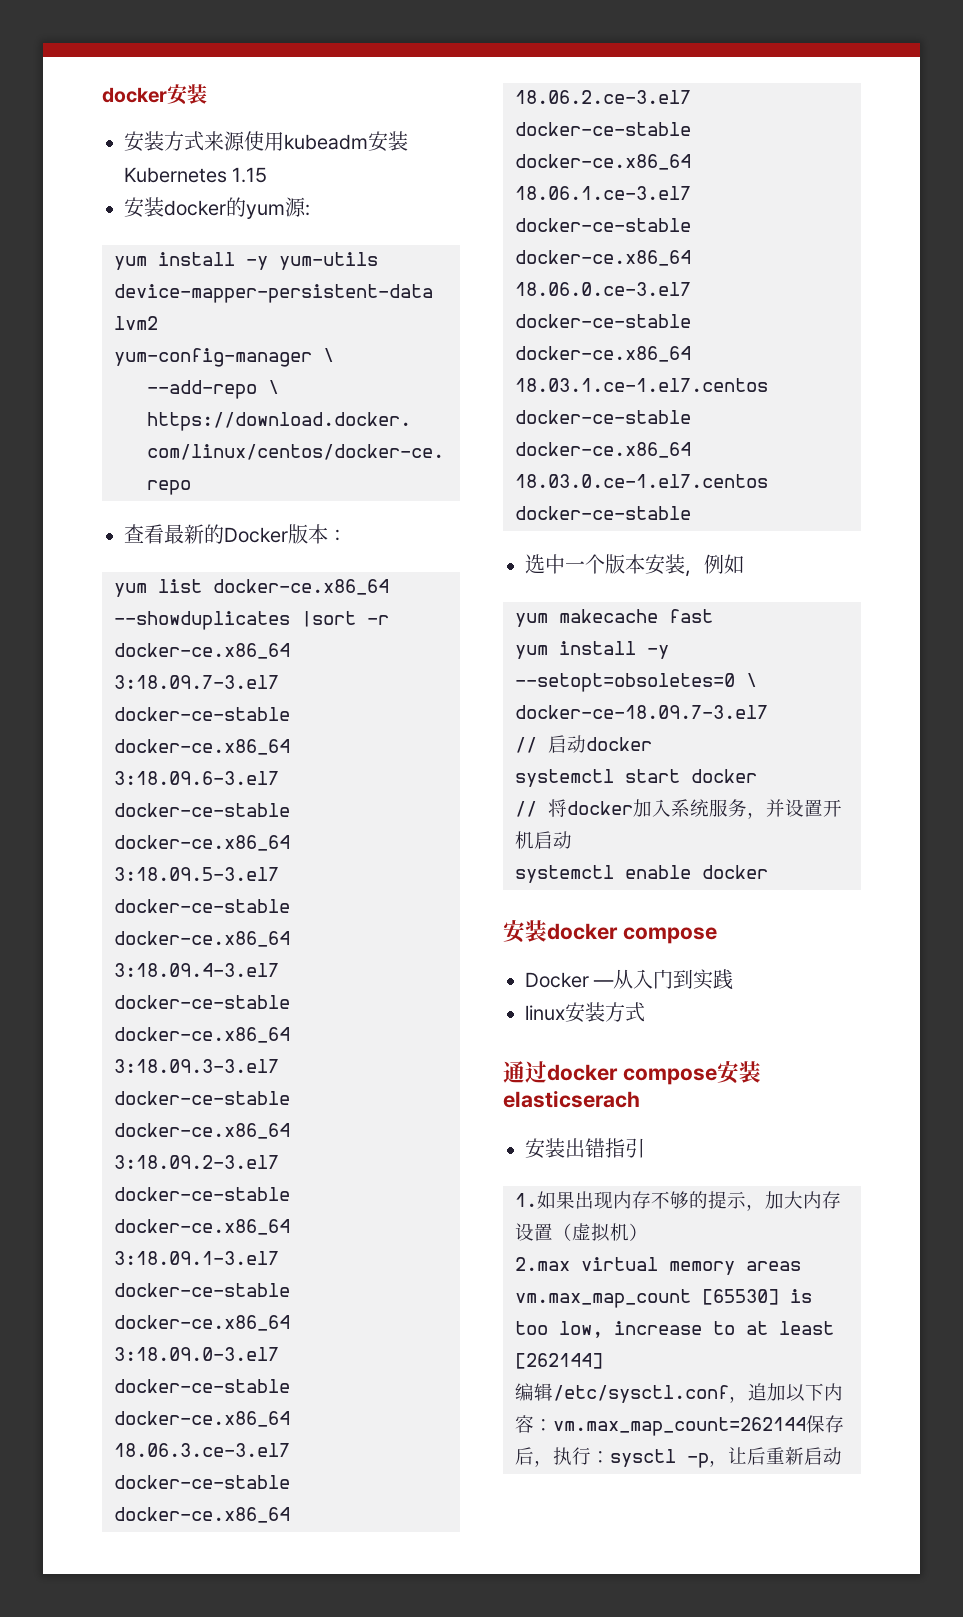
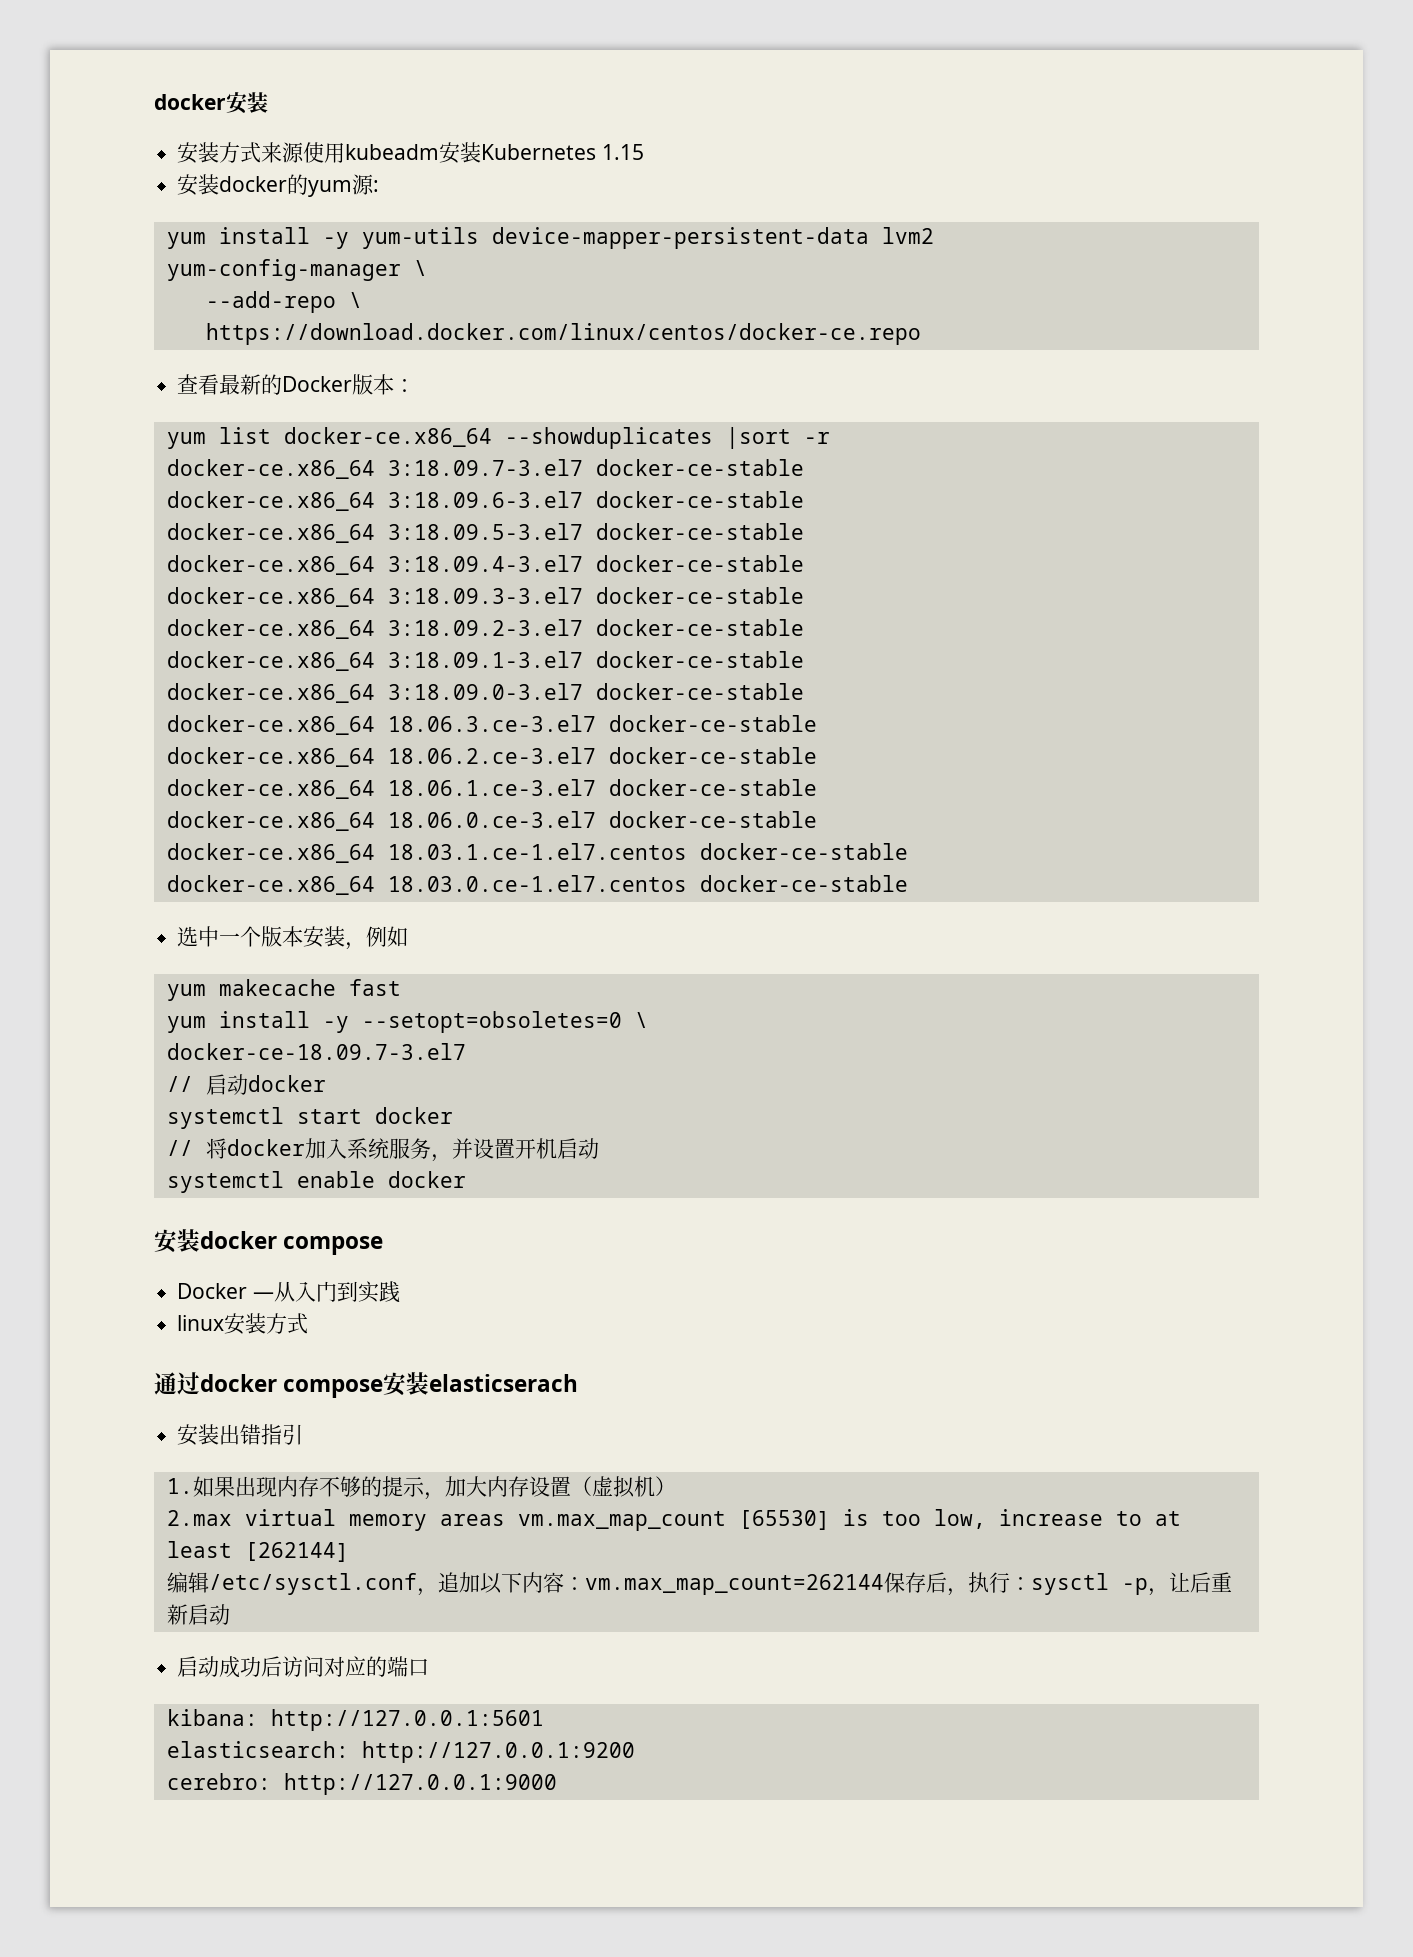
(842, 1456) none -> [177,1656,430,1678] [166,1709,544,1731] [166,1741,635,1763] [166,1773,557,1795] // 启动成功后访问对应的端口 // kibana: http://127.0.0.1:5601 // elasticsearch: http://127.0.0.1:9200 // cerebro: http://127.0.0.1:9000

